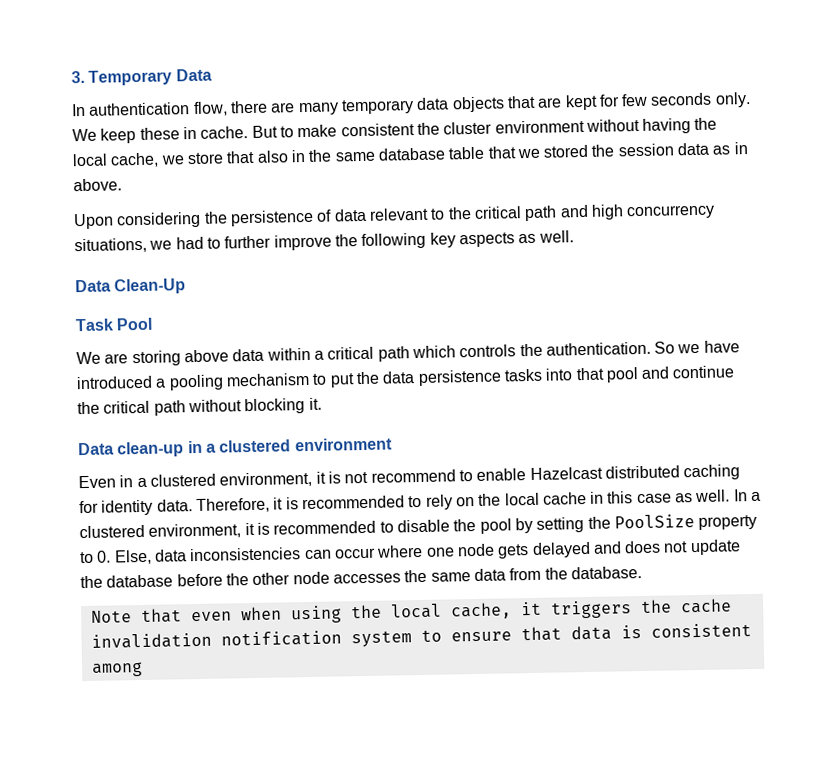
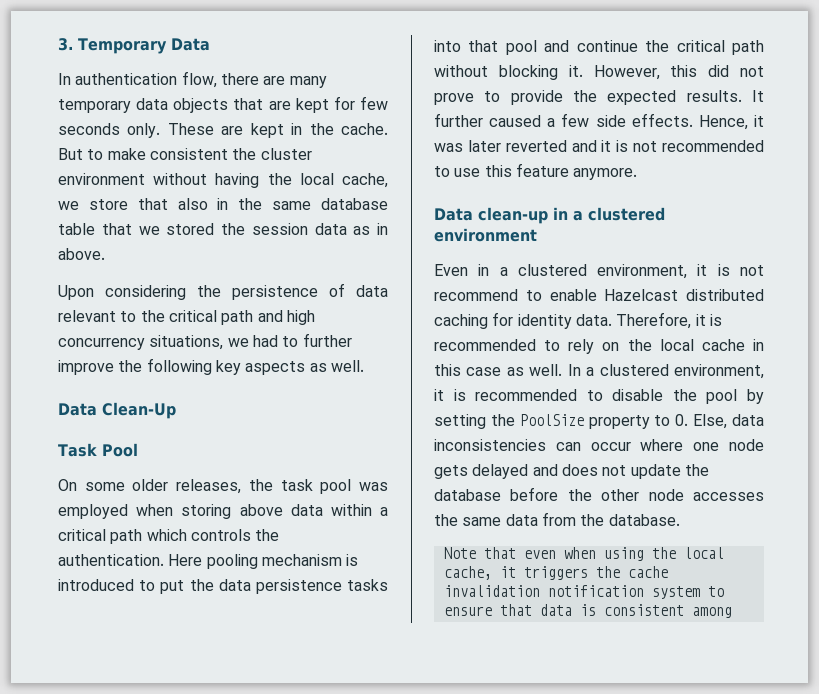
[72,126,197,144] We keep these in -> [167,123,334,138] These are kept in the
[76,351,129,365] We are -> [58,479,388,494] [58,504,174,519] On some older releases, the task pool was employed when
[654,340,740,354] [76,372,310,391] So we have introduced a pooling mechanism -> [168,554,359,569] [58,579,134,591] Here pooling mechanism is introduced
(322, 403) none -> [593,65,764,80] [434,90,764,105] [434,113,764,130] [434,140,764,152] [434,163,638,180] However, this did not prove to provide the expected results. It further caused a few side effects. Hence, it was later reverted and it is not recommended to use this feature anymore.

